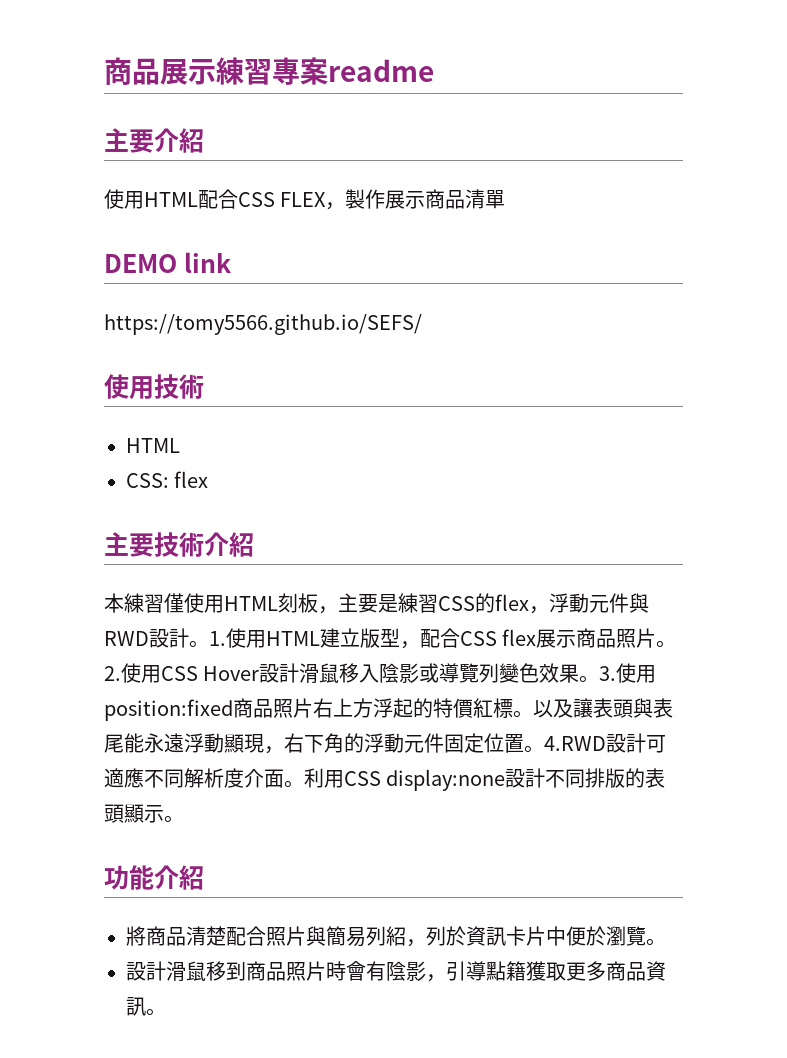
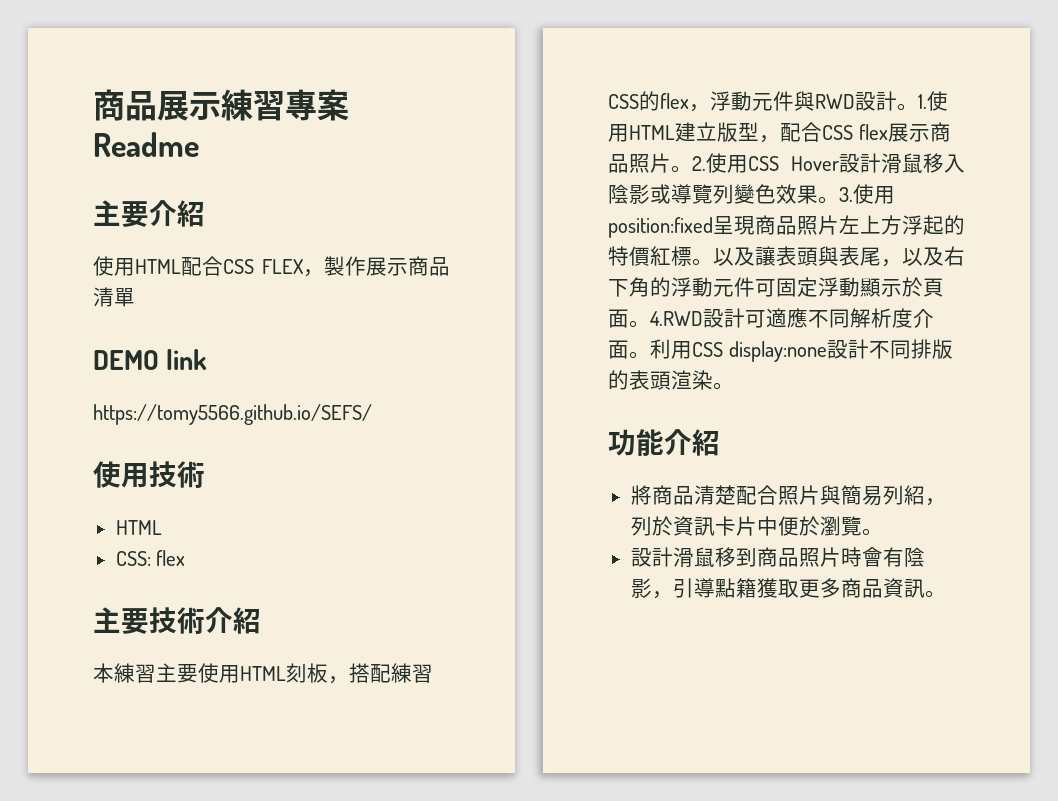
[328,59,434,82] readme -> [93,132,199,157] Readme
[164,593,184,613] 僅 -> [156,663,198,683] 主要
[338,593,398,613] 主要是 -> [349,663,391,683] 搭配
[233,698,333,718] 商品照片右 -> [713,215,860,235] 呈現商品照片左
[124,733,524,754] 能永遠浮動顯現，右下角的浮動元件固定位置 -> [881,246,965,267] [608,277,944,297] [608,309,629,328] ，以及右下角的浮動元件可固定浮動顯示於頁面
[124,804,164,823] 顯示 -> [671,370,713,390] 渲染

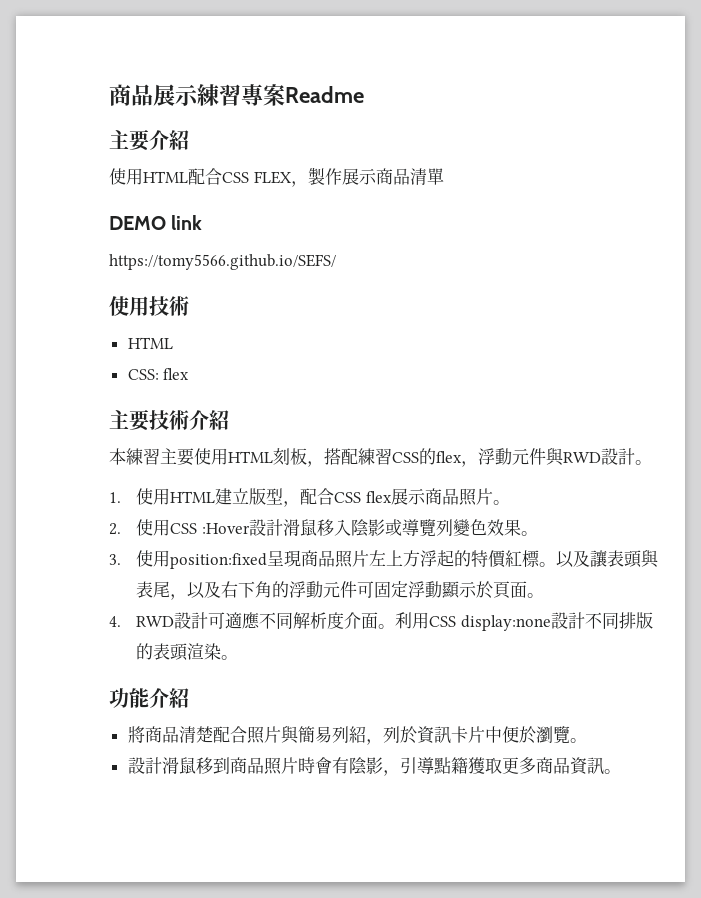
(918, 107) none -> (652, 462) //
(692, 169) none -> (511, 502) //
[791,156,839,171] Hover -> [202,523,251,534] :Hover
(839, 200) none -> (539, 533) //
[650,311,703,326] 4.RWD -> [109,616,175,627] // 4. RWD

